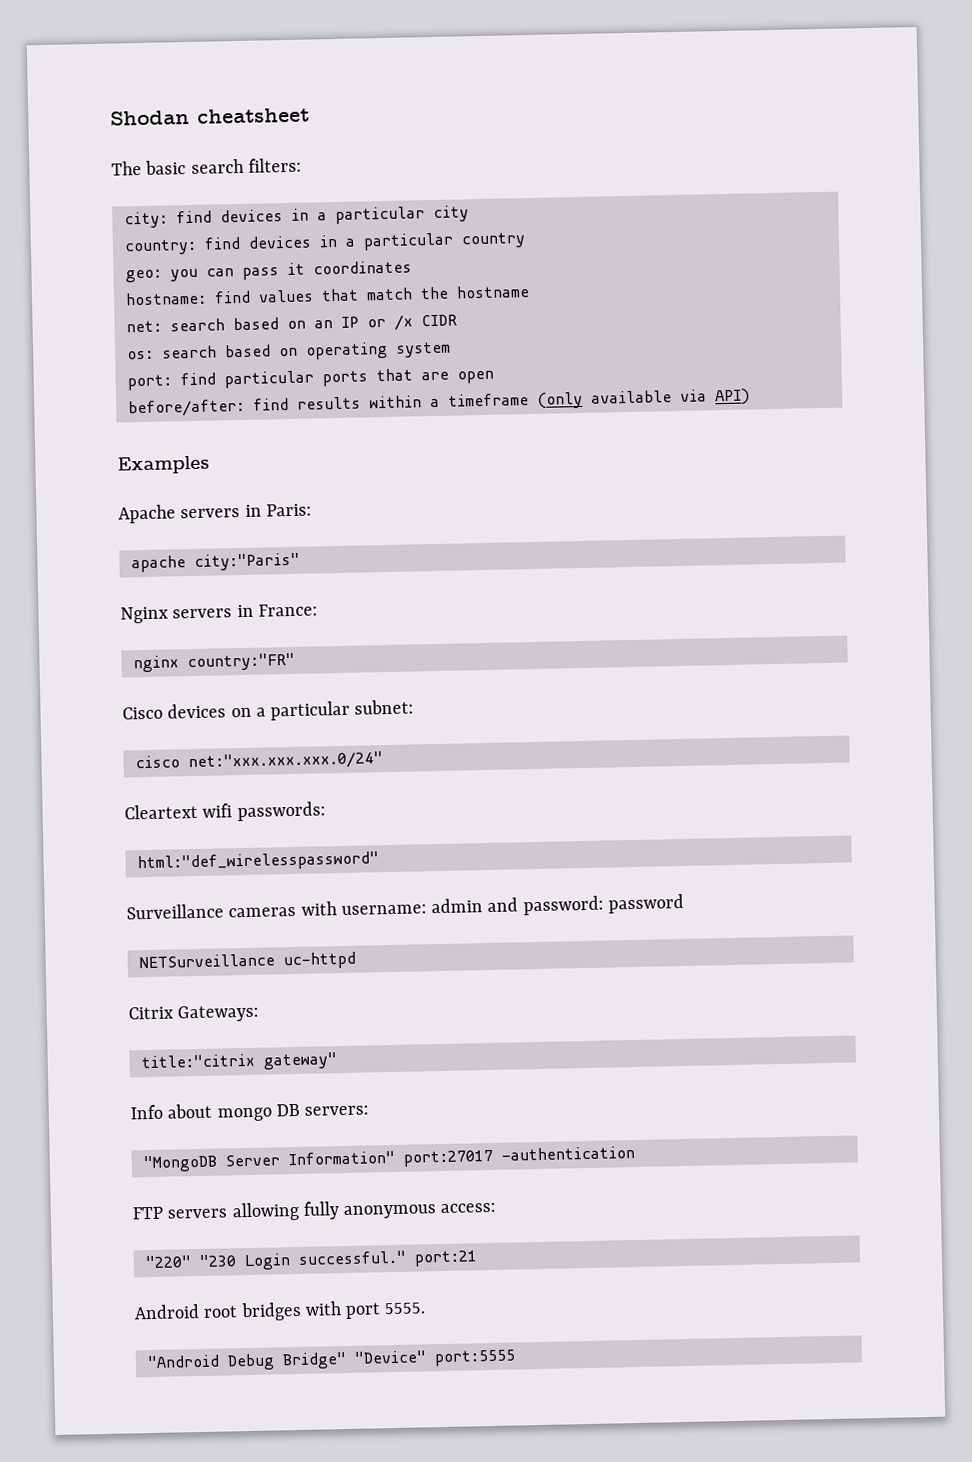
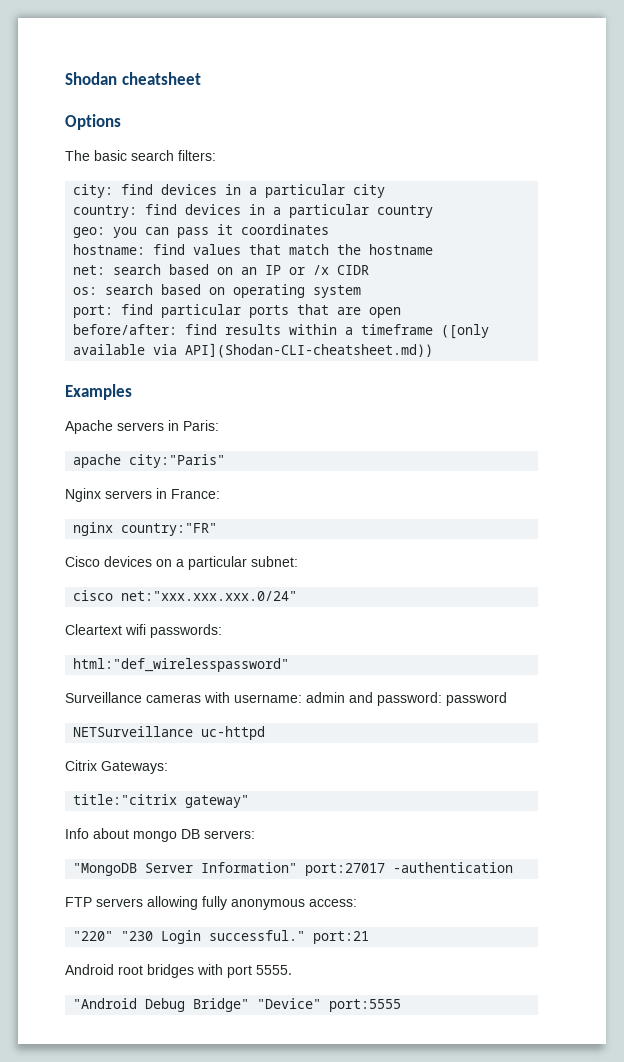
(310, 115) none -> [65,114,121,130] // Options
[536,391,583,409] (only -> [441,324,490,339] ([only
[714,388,750,406] API) -> [185,343,434,358] API](Shodan-CLI-cheatsheet.md))

